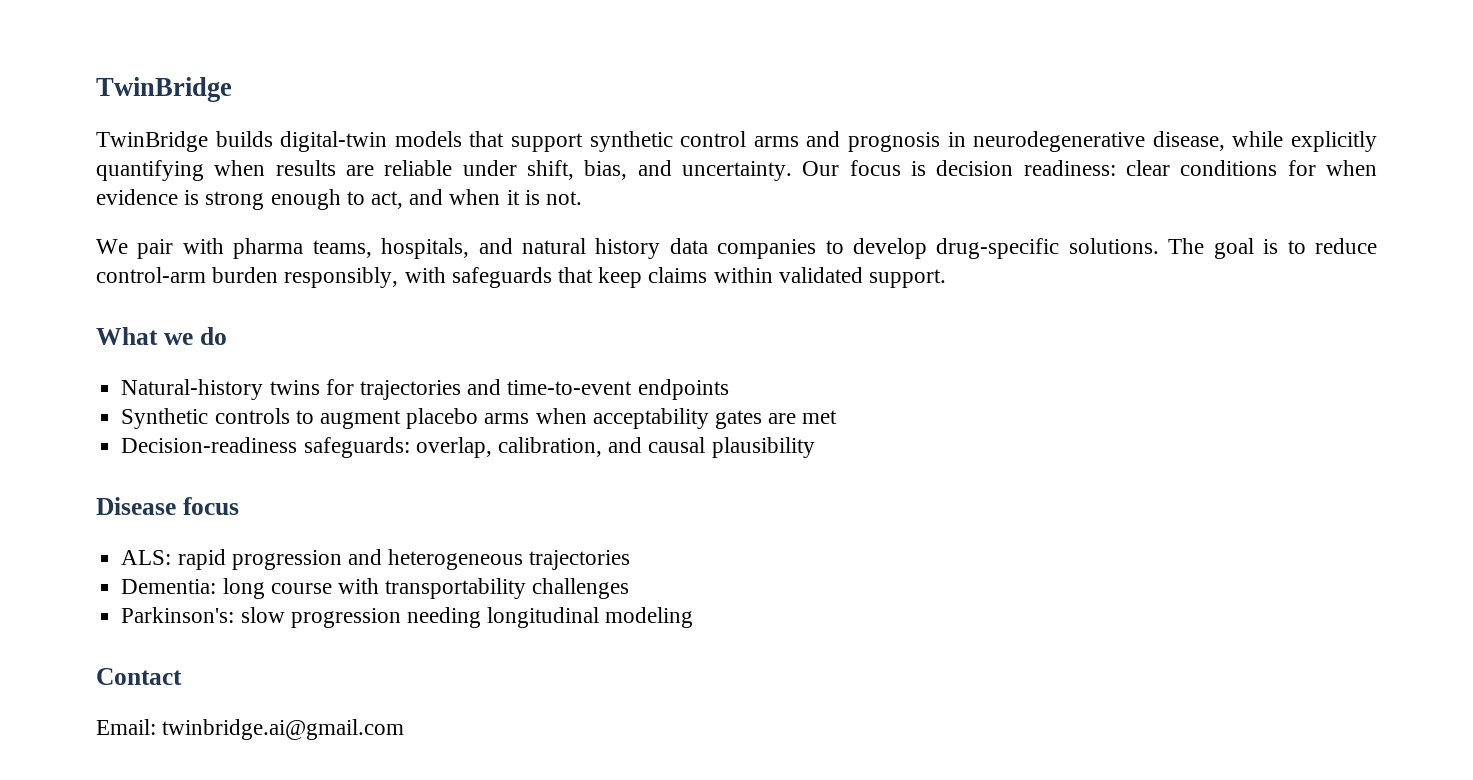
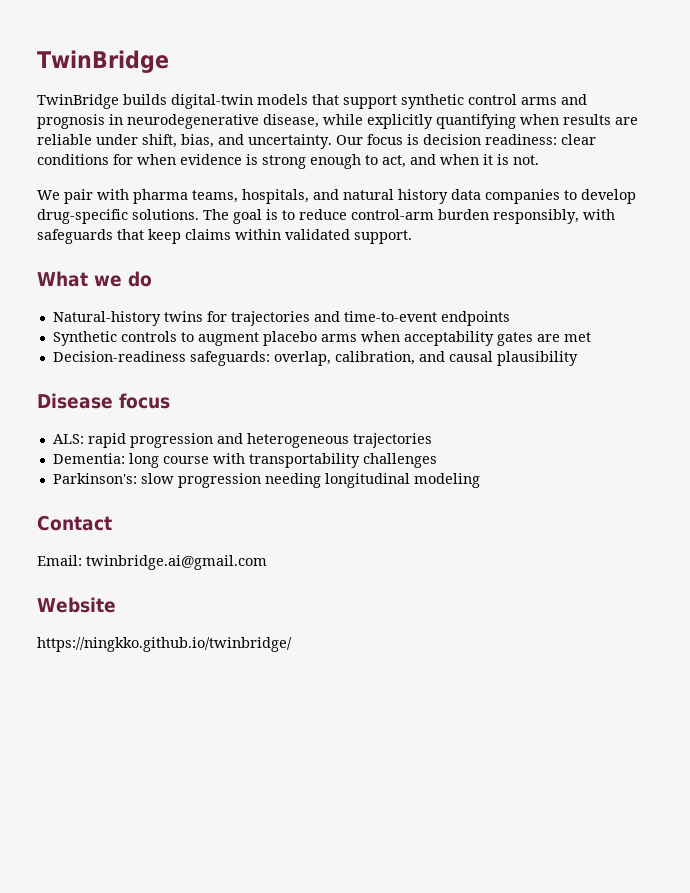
(405, 729) none -> [37,597,116,613] [37,637,292,652] // Website // https://ningkko.github.io/twinbridge/

